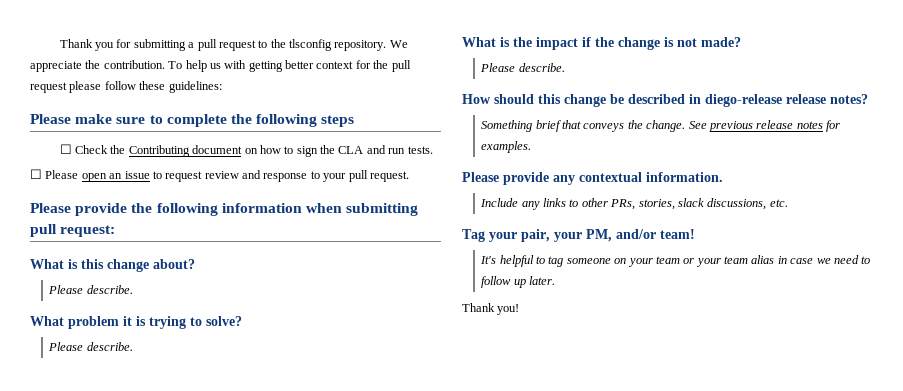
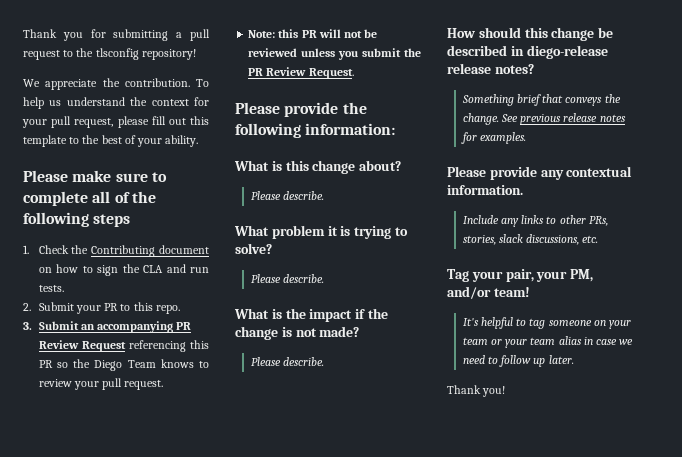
[334,40,387,51] repository. -> [141,49,196,60] repository! //
[224,60,411,72] [30,81,222,93] with getting better context for the pull request please follow these guidelines: -> [66,97,209,106] [22,116,209,128] [23,135,199,147] understand the context for your pull request, please fill out this template to the best of your ability.
(227, 120) none -> [92,191,130,203] all of
[59,144,72,154] ☐ -> [23,245,29,254] 1.
[30,169,409,182] ☐ Please open an issue to request review and response to your pull request. -> [23,302,180,314] [23,321,192,333] [38,340,209,352] [38,359,209,371] [38,378,164,390] [248,29,378,38] [248,48,421,60] [248,67,354,79] 2. Submit your PR to this repo. // 3. Submit an accompanying PR Review Request referencing this PR so the Diego Team knows to review your pull request. // Note: this PR will not be reviewed unless you submit the PR Review Request.
[221,203,419,216] [30,224,116,237] information when submitting pull request: -> [305,123,396,135] information:

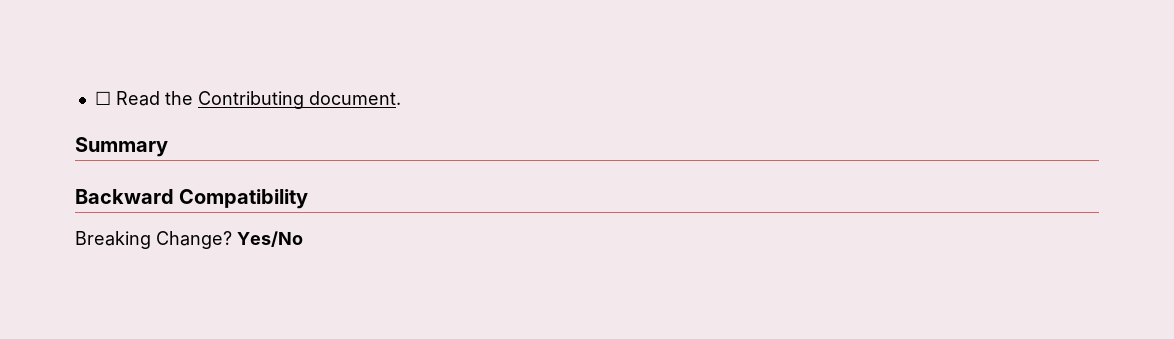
[23,29,210,41] [23,48,196,60] [23,78,209,90] [23,97,209,109] [22,116,209,128] [23,135,199,147] [23,170,167,182] [23,191,156,206] [23,212,131,227] [23,245,209,257] [38,264,210,276] [38,285,64,292] [23,302,180,314] [23,321,192,333] [38,340,209,352] [38,359,209,371] [38,378,164,390] [248,29,378,38] [248,48,421,60] [248,67,354,79] [235,102,367,117] [235,123,396,138] [234,160,402,174] [250,191,324,200] [234,225,408,239] [235,243,272,254] [250,274,324,283] [234,308,388,322] [235,326,360,340] [250,357,324,366] [447,27,614,41] [447,45,608,59] [447,63,534,74] [461,94,621,106] [462,113,626,125] [460,132,526,144] [447,166,633,180] [447,185,523,195] [462,215,608,227] [462,234,599,245] [447,269,594,282] [447,286,530,299] [462,317,632,329] [462,336,634,348] [462,355,574,367] [447,385,506,397] Thank you for submitting a pull request to the tlsconfig repository! // We appreciate the contribution. To help us understand the context for your pull request, please fill out this template to the best of your ability. // Please make sure to complete all of the following steps // 1. Check the Contributing document on how to sign the CLA and run tests. // 2. Submit your PR to this repo. // 3. Submit an accompanying PR Review Request referencing this PR so the Diego Team knows to review your pull request. // Note: this PR will not be reviewed unless you submit the PR Review Request. // Please provide the following information: // What is this change about? // Please describe. // What problem it is trying to solve? // Please describe. // What is the impact if the change is not made? // Please describe. // How should this change be described in diego-release release notes? // Something brief that conveys the change. See previous release notes for examples. // Please provide any contextual information. // Include any links to other PRs, stories, slack discussions, etc. // Tag your pair, your PM, and/or team! // It's helpful to tag someone on your team or your team alias in case we need to follow up later. // Thank you! -> [94,91,401,109] [75,137,168,157] [75,189,309,209] [75,231,303,249] ☐ Read the Contributing document. // Summary // Backward Compatibility // Breaking Change? Yes/No

